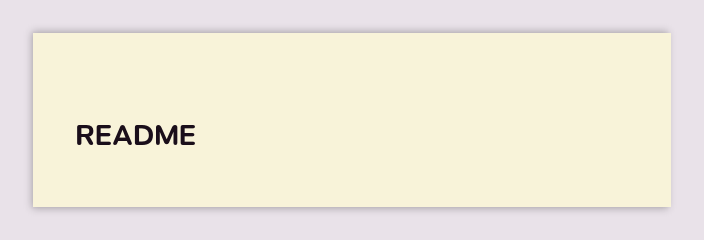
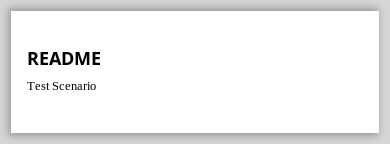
(196, 135) none -> [27,82,97,90] // Test Scenario

